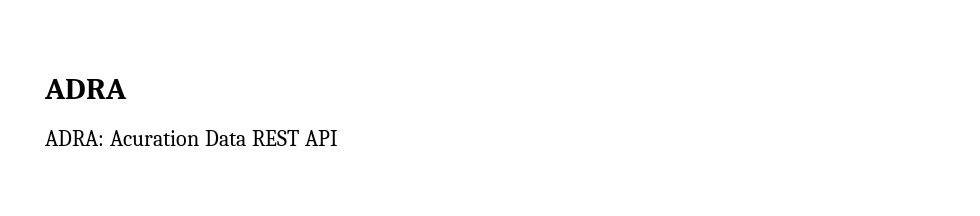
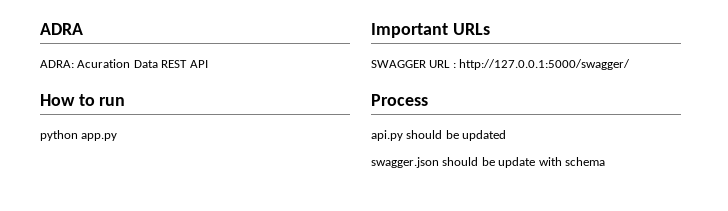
(338, 138) none -> [40,94,126,106] [40,130,118,141] [371,23,490,38] [371,59,631,70] [371,94,428,106] [371,130,507,141] [371,157,605,168] // How to run // python app.py // Important URLs // SWAGGER URL : http://127.0.0.1:5000/swagger/ // Process // api.py should be updated // swagger.json should be update with schema

